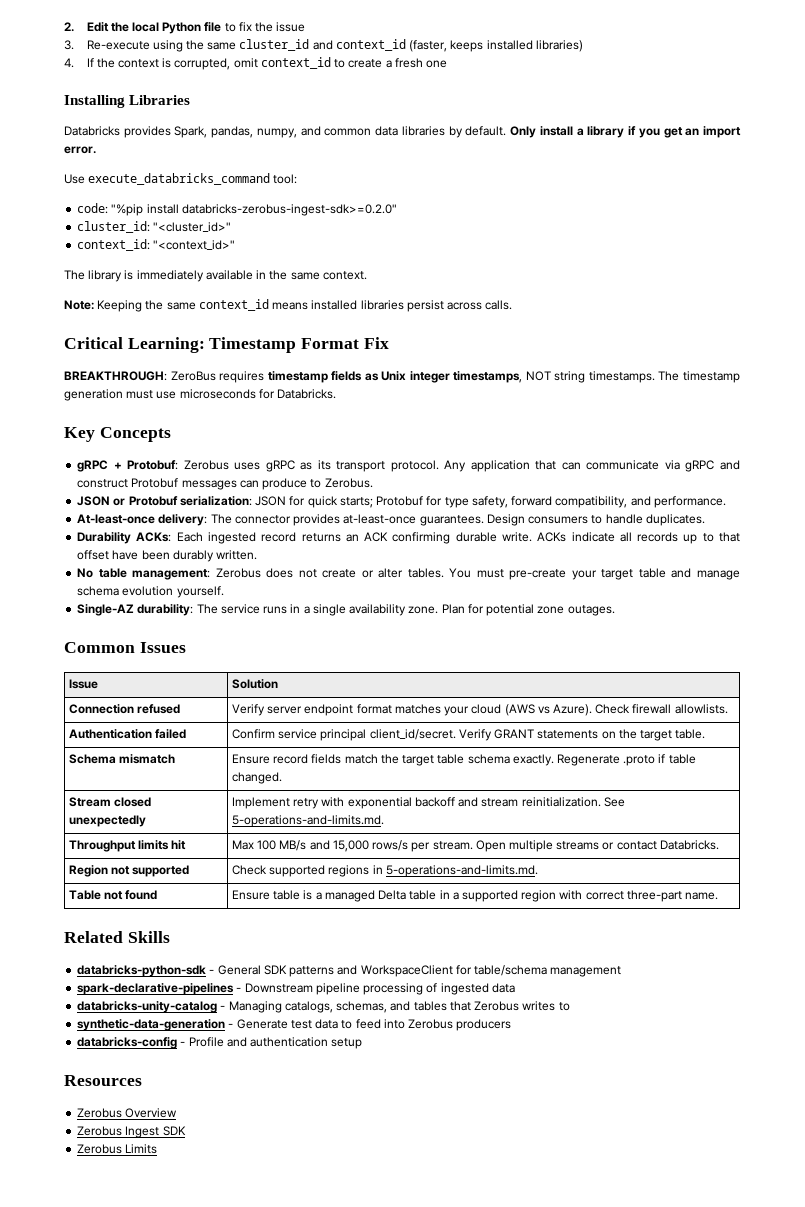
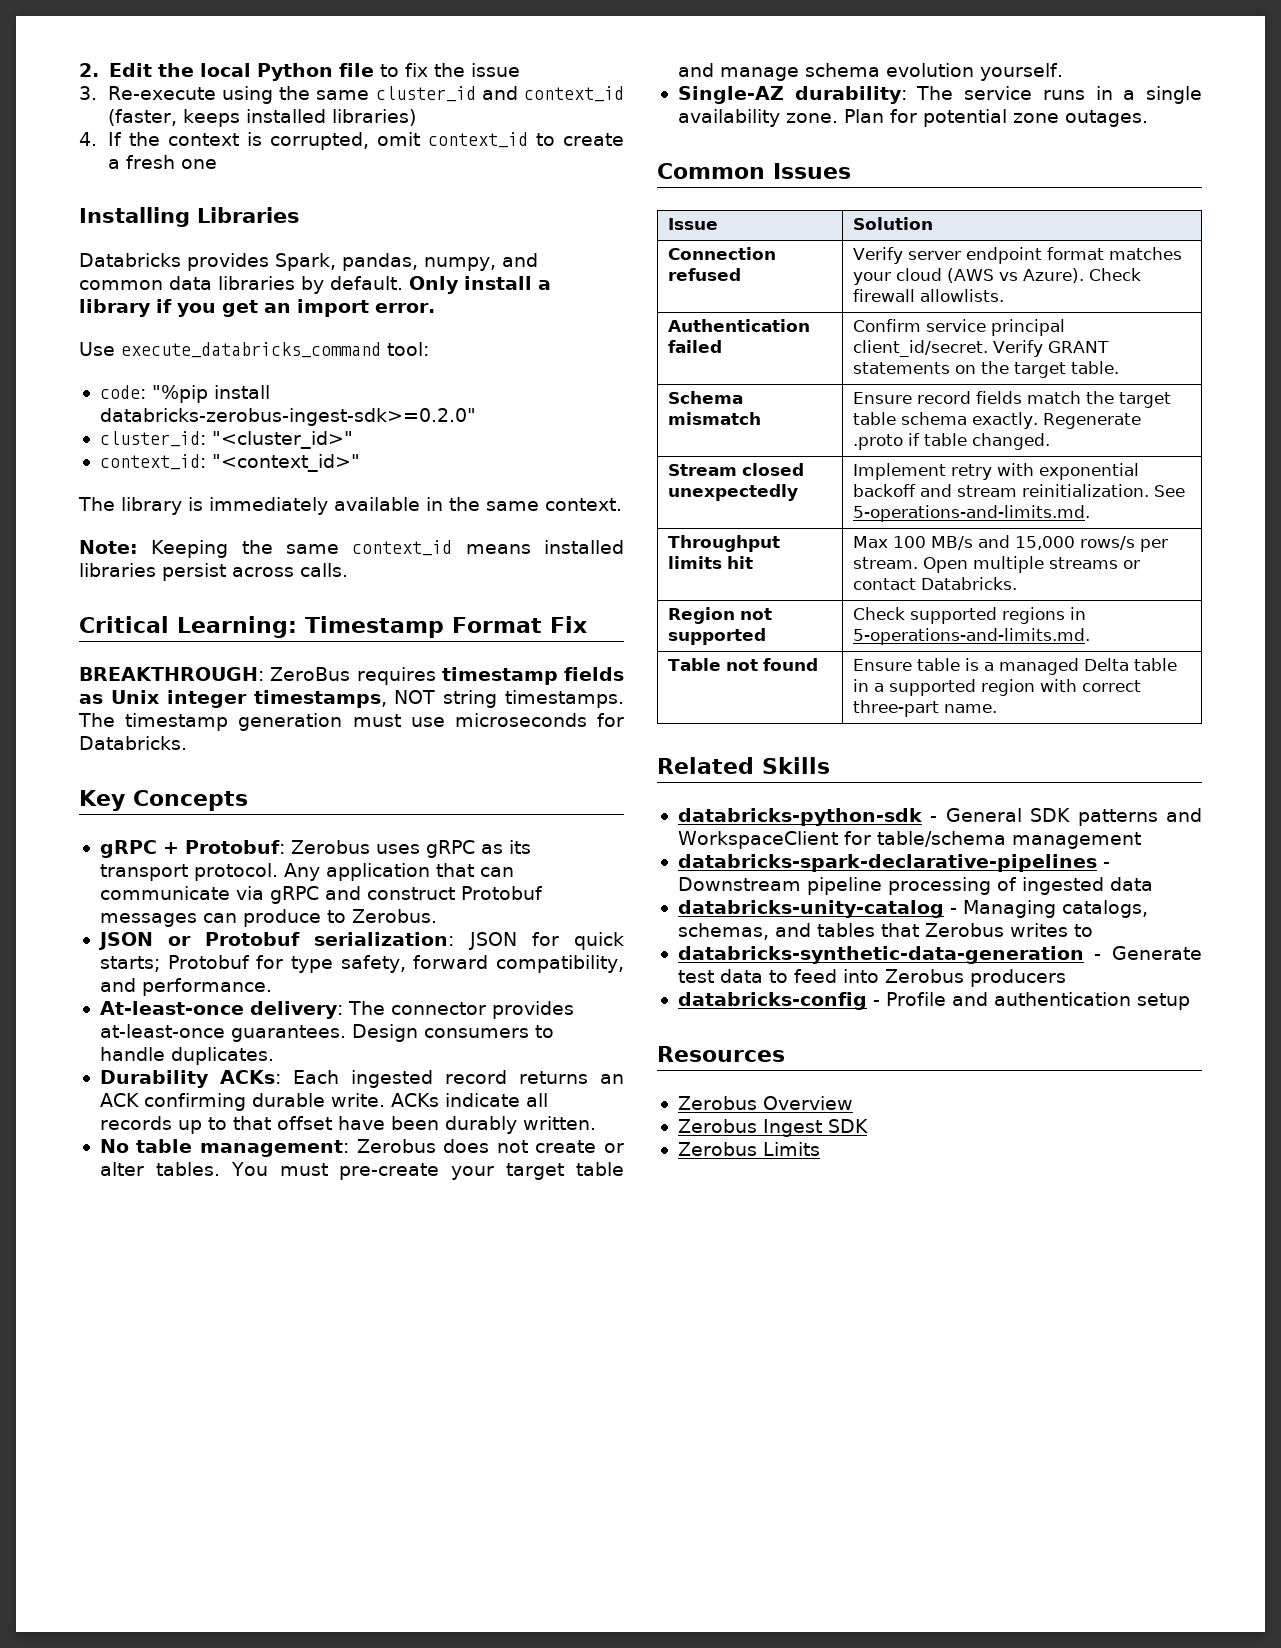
[77,983,235,995] spark-declarative-pipelines -> [677,854,1097,872] databricks-spark-declarative-pipelines
[77,1019,226,1031] synthetic-data-generation -> [677,946,1084,964] databricks-synthetic-data-generation

